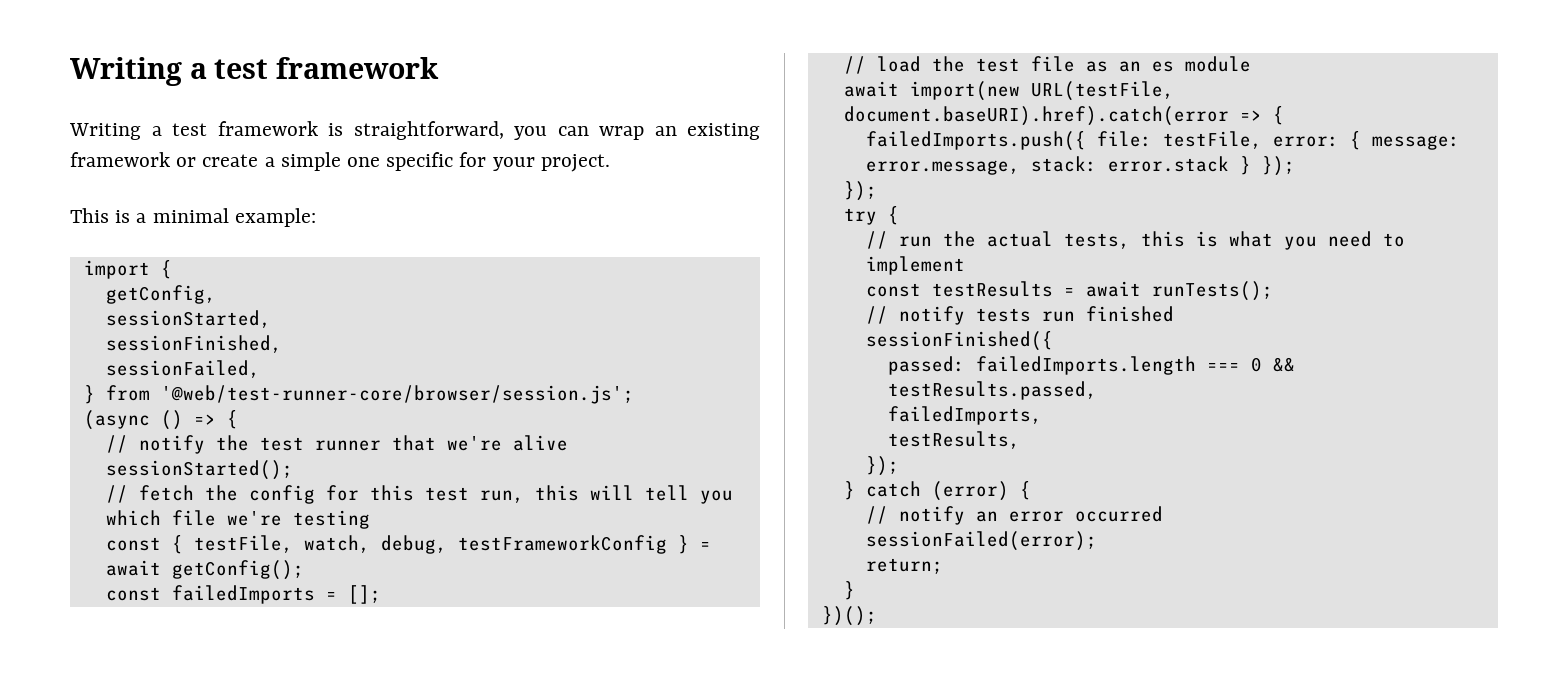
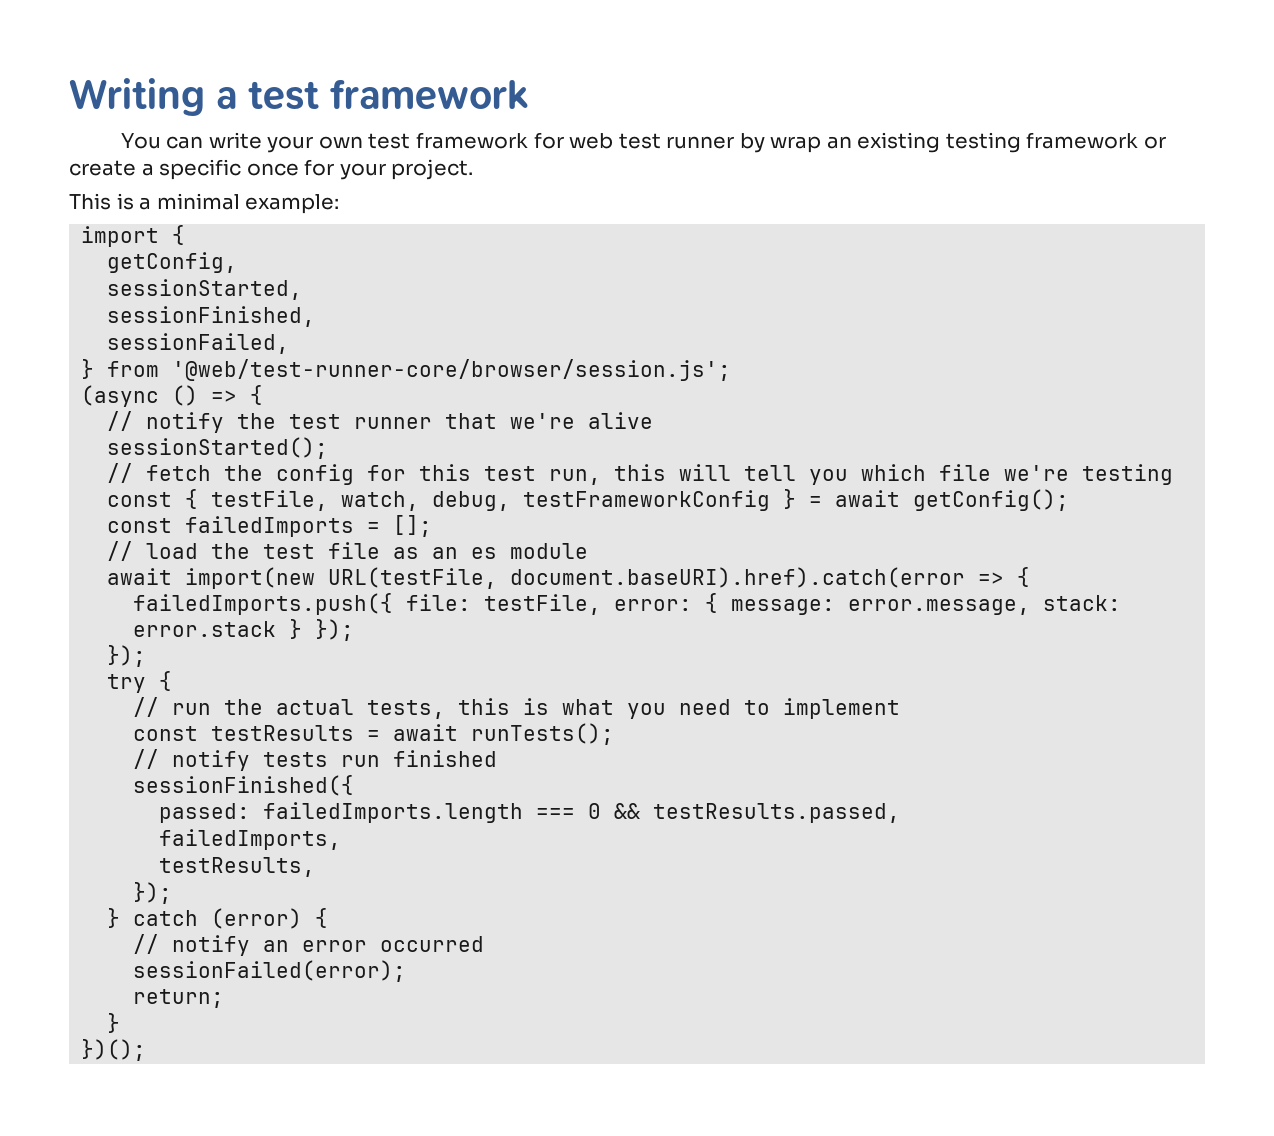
[69,121,589,140] Writing a test framework is straightforward, you can -> [120,132,765,153] You can write your own test framework for web test runner by
(760, 131) none -> [945,132,1021,153] testing
[280,152,454,171] simple one specific -> [159,159,299,180] specific once

